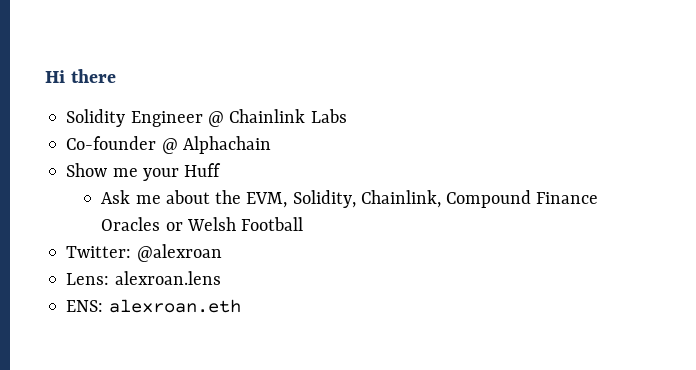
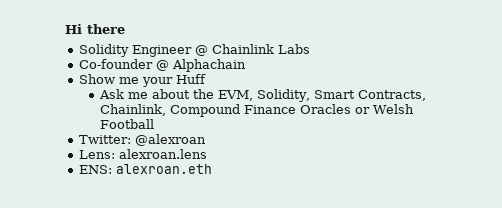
(356, 199) none -> [314,90,427,101] Smart Contracts,

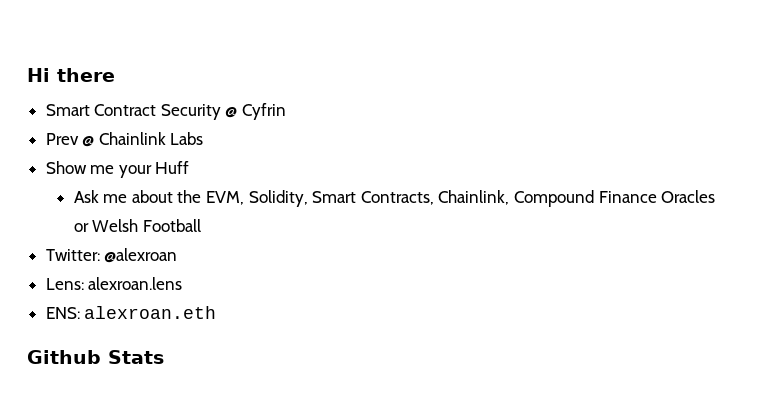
[78,44,192,57] Solidity Engineer -> [45,103,287,120] [45,133,79,145] Smart Contract Security @ Cyfrin // Prev
[78,59,246,72] // Co-founder @ Alphachain -> (204, 138) none
(212, 169) none -> [27,350,164,364] // Github Stats

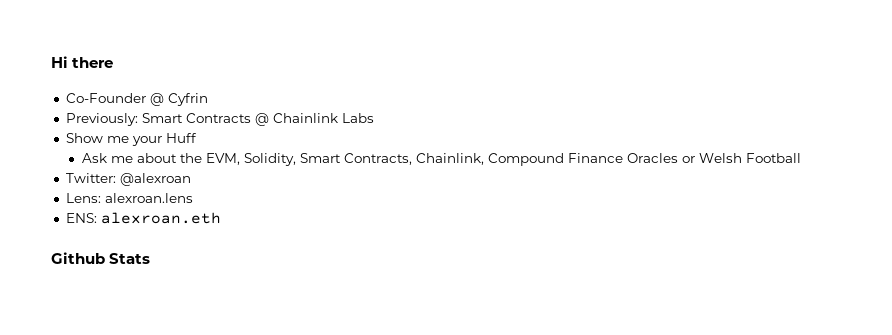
[45,104,221,120] Smart Contract Security -> [65,93,146,103] Co-Founder
[45,133,79,145] Prev -> [65,113,251,126] Previously: Smart Contracts

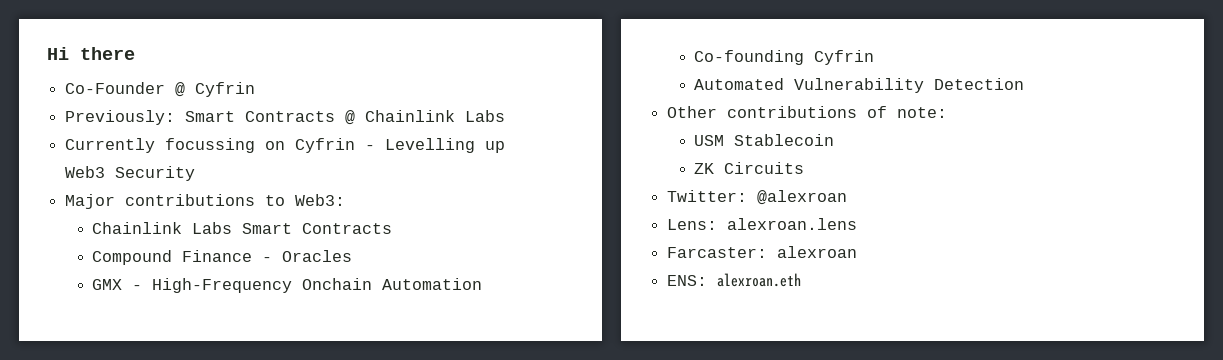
[65,133,197,146] [81,153,484,166] Show me your Huff // Ask me about the EVM, Solidity, Smart Contracts, Chainlink, -> [65,138,506,153] [65,166,196,181] [65,194,346,209] [92,222,393,234] Currently focussing on Cyfrin - Levelling up Web3 Security // Major contributions to Web3: // Chainlink Labs Smart Contracts //
(623, 158) none -> [262,257,273,262] -
[681,153,801,163] or Welsh Football -> [92,278,483,293] [694,50,875,65] [694,78,1025,93] [667,106,948,118] [694,134,835,146] [694,162,805,174] // GMX - High-Frequency Onchain Automation // Co-founding Cyfrin // Automated Vulnerability Detection // Other contributions of note: // USM Stablecoin // ZK Circuits
(193, 198) none -> [667,246,858,258] // Farcaster: alexroan
[51,252,151,264] // Github Stats -> (802, 280) none

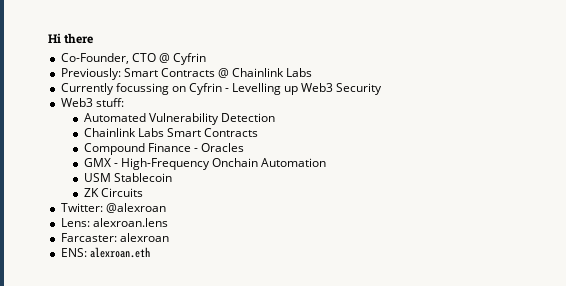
[65,82,166,94] Co-Founder -> [60,53,156,64] Co-Founder, CTO
[65,194,346,209] Major contributions to Web3: -> [60,98,124,107] [83,113,275,125] Web3 stuff: // Automated Vulnerability Detection
[694,50,875,65] [694,78,1025,93] [667,106,948,118] // Co-founding Cyfrin // Automated Vulnerability Detection // Other contributions of note: -> (326, 162) none

